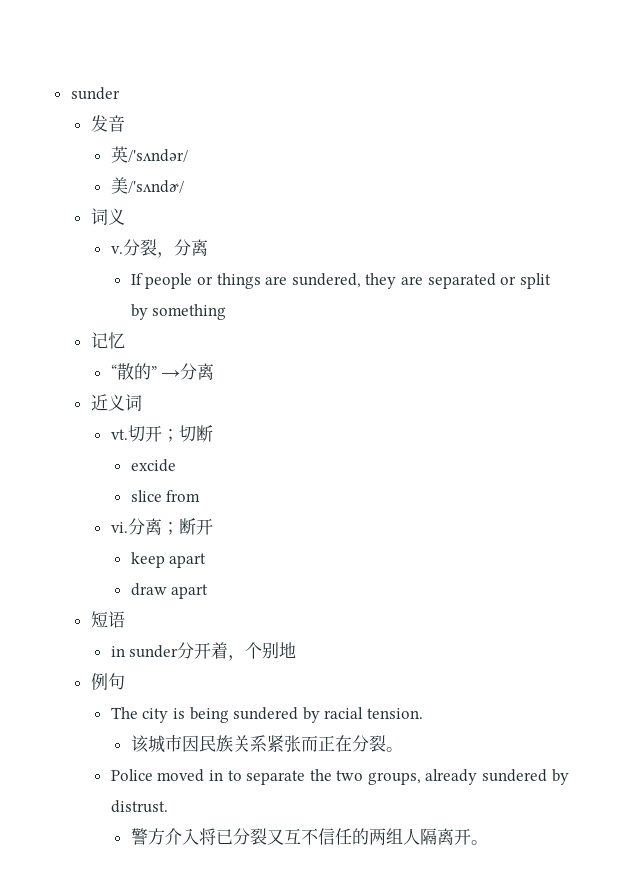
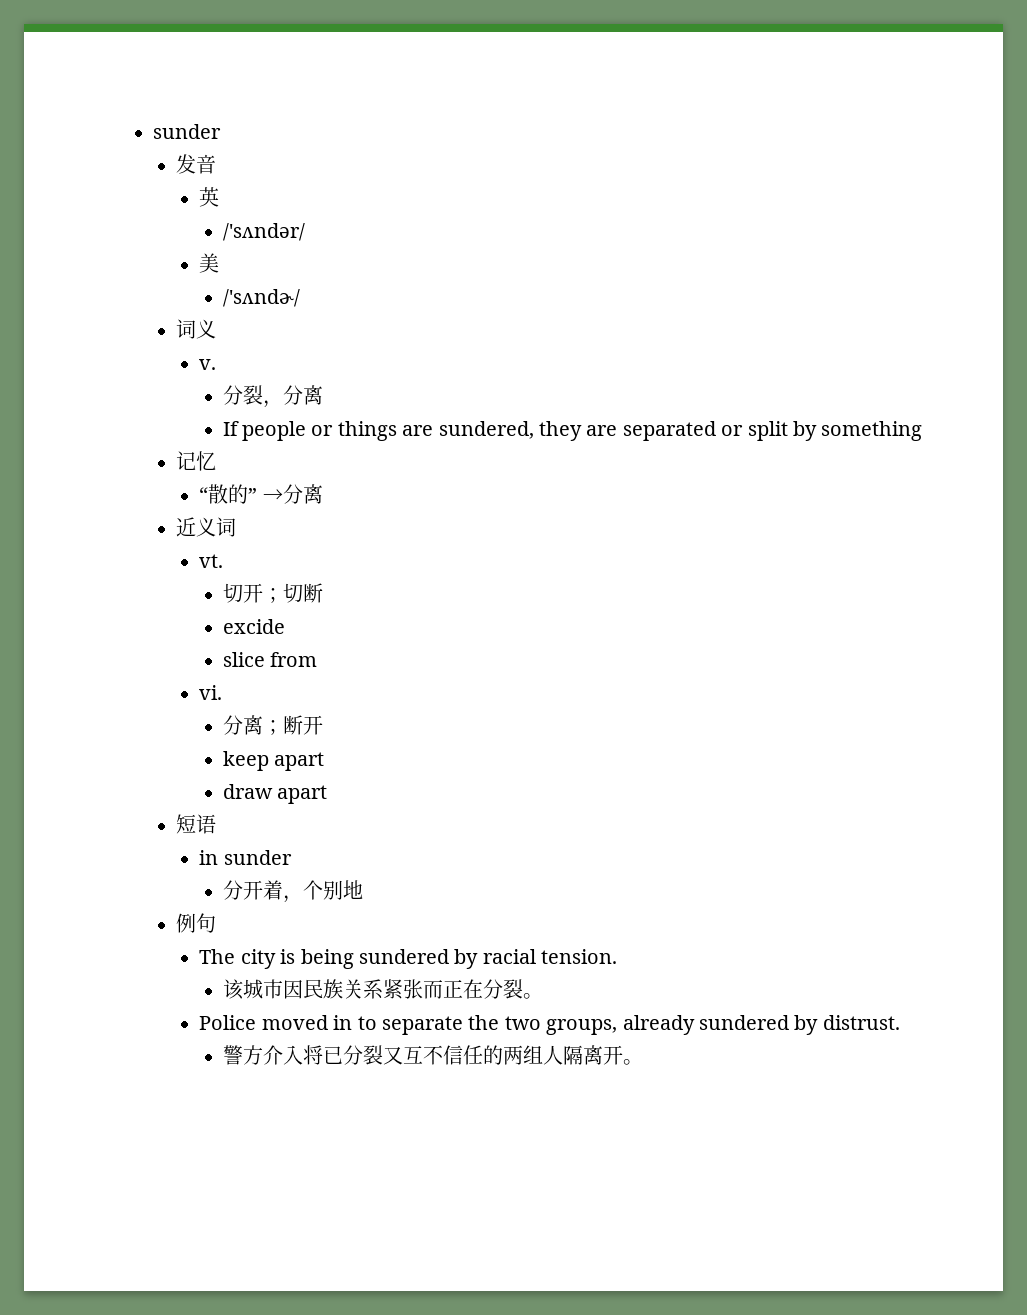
(128, 154) none -> (220, 197) //
(128, 185) none -> (220, 263) //
(123, 250) none -> (217, 364) //
(128, 434) none -> (224, 561) //
(128, 527) none -> (223, 692) //
(179, 651) none -> (292, 857) //

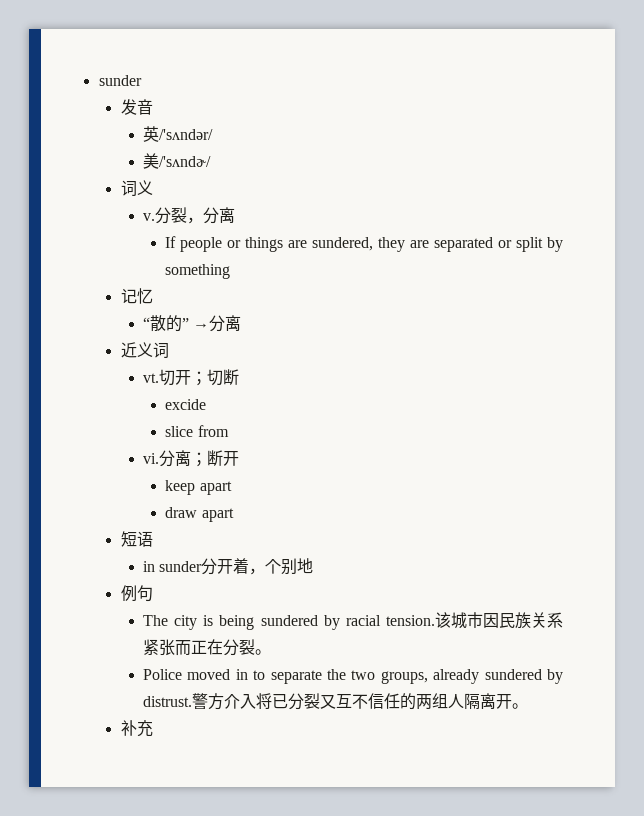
(220, 197) // -> (160, 134) none
(220, 263) // -> (160, 161) none
(217, 364) // -> (156, 217) none
(224, 561) // -> (160, 378) none
(223, 692) // -> (160, 458) none
(292, 857) // -> (203, 566) none
(618, 956) // -> (435, 620) none
(900, 1022) // -> (193, 701) none
(643, 1062) none -> [120,720,153,737] // 补充

